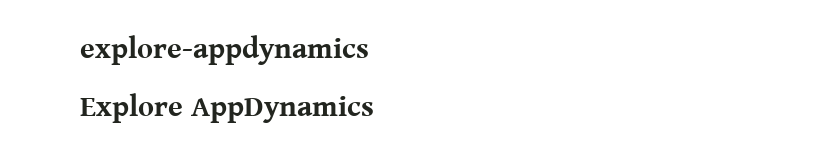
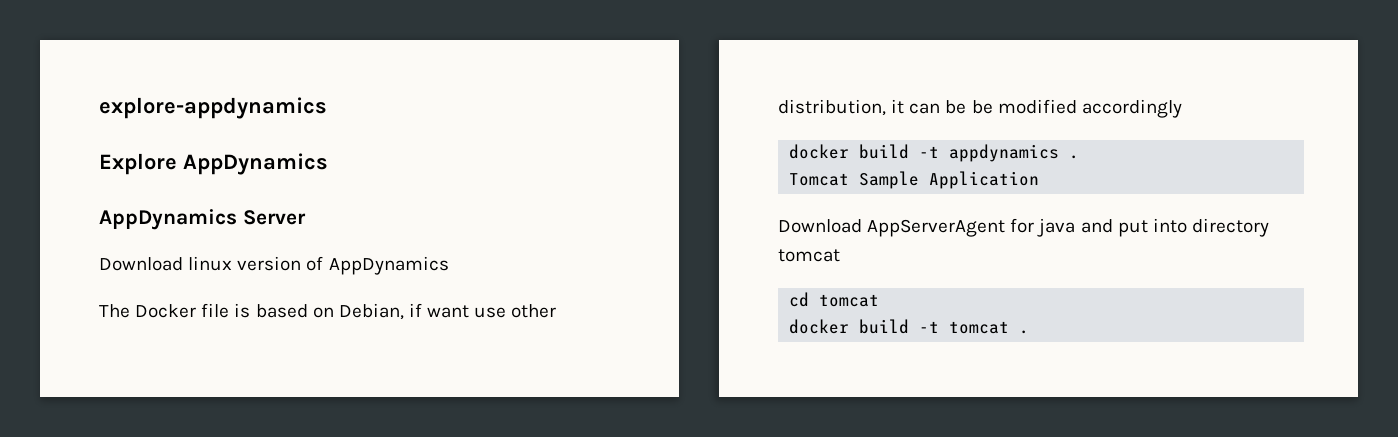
(375, 109) none -> [99,209,306,230] [99,256,449,275] [99,303,557,320] [778,99,1182,118] [789,144,1080,162] [789,171,1040,189] [778,218,1269,237] [778,249,840,262] [789,292,880,307] [789,319,1030,334] // AppDynamics Server // Download linux version of AppDynamics // The Docker file is based on Debian, if want use other distribution, it can be be modified accordingly // docker build -t appdynamics . // Tomcat Sample Application // Download AppServerAgent for java and put into directory tomcat // cd tomcat // docker build -t tomcat .

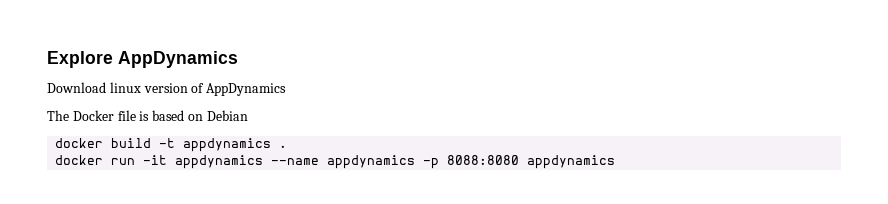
[99,97,327,119] explore-appdynamics // -> (47, 59) none
[99,209,306,230] // AppDynamics Server -> (238, 59) none
[338,303,557,320] [778,99,1182,118] Debian, if want use other distribution, it can be be modified accordingly -> [206,110,248,121] Debian
[789,171,1040,189] [778,218,1269,237] [778,249,840,262] [789,292,880,307] [789,319,1030,334] Tomcat Sample Application // Download AppServerAgent for java and put into directory tomcat // cd tomcat // docker build -t tomcat . -> [55,155,616,169] docker run -it appdynamics --name appdynamics -p 8088:8080 appdynamics

